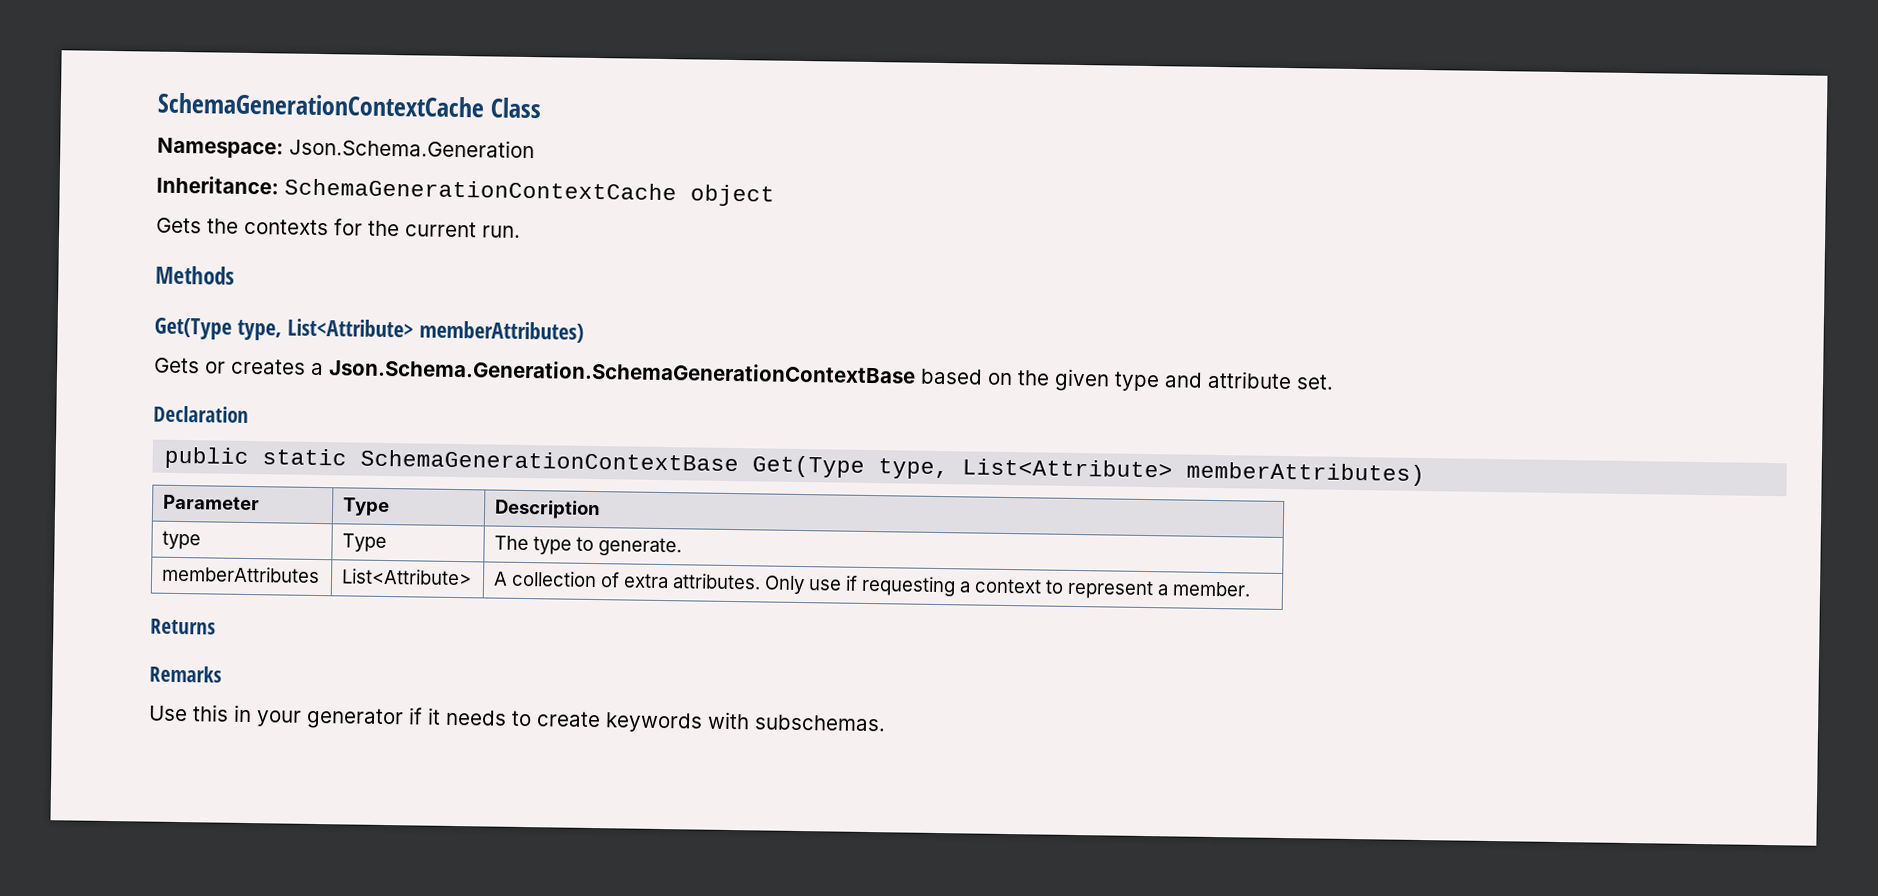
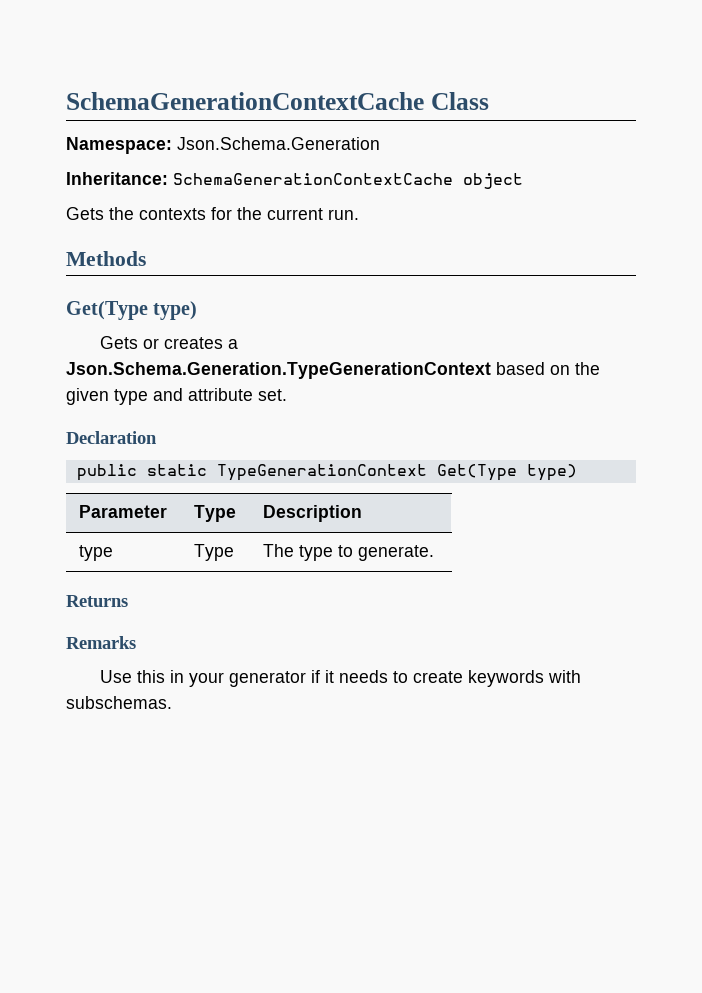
[236,318,584,343] type, List<Attribute> memberAttributes) -> [153,301,198,320] type)
[328,358,916,384] Json.Schema.Generation.SchemaGenerationContextBase -> [66,362,491,379] Json.Schema.Generation.TypeGenerationContext
[360,449,1426,487] SchemaGenerationContextBase Get(Type type, List<Attribute> memberAttributes) -> [216,464,577,481] TypeGenerationContext Get(Type type)
[161,565,321,584] [341,568,473,586] [493,570,1252,600] // memberAttributes | List<Attribute> | A collection of extra attributes. Only use if requesting a context to represent a member. -> (435, 553) none

